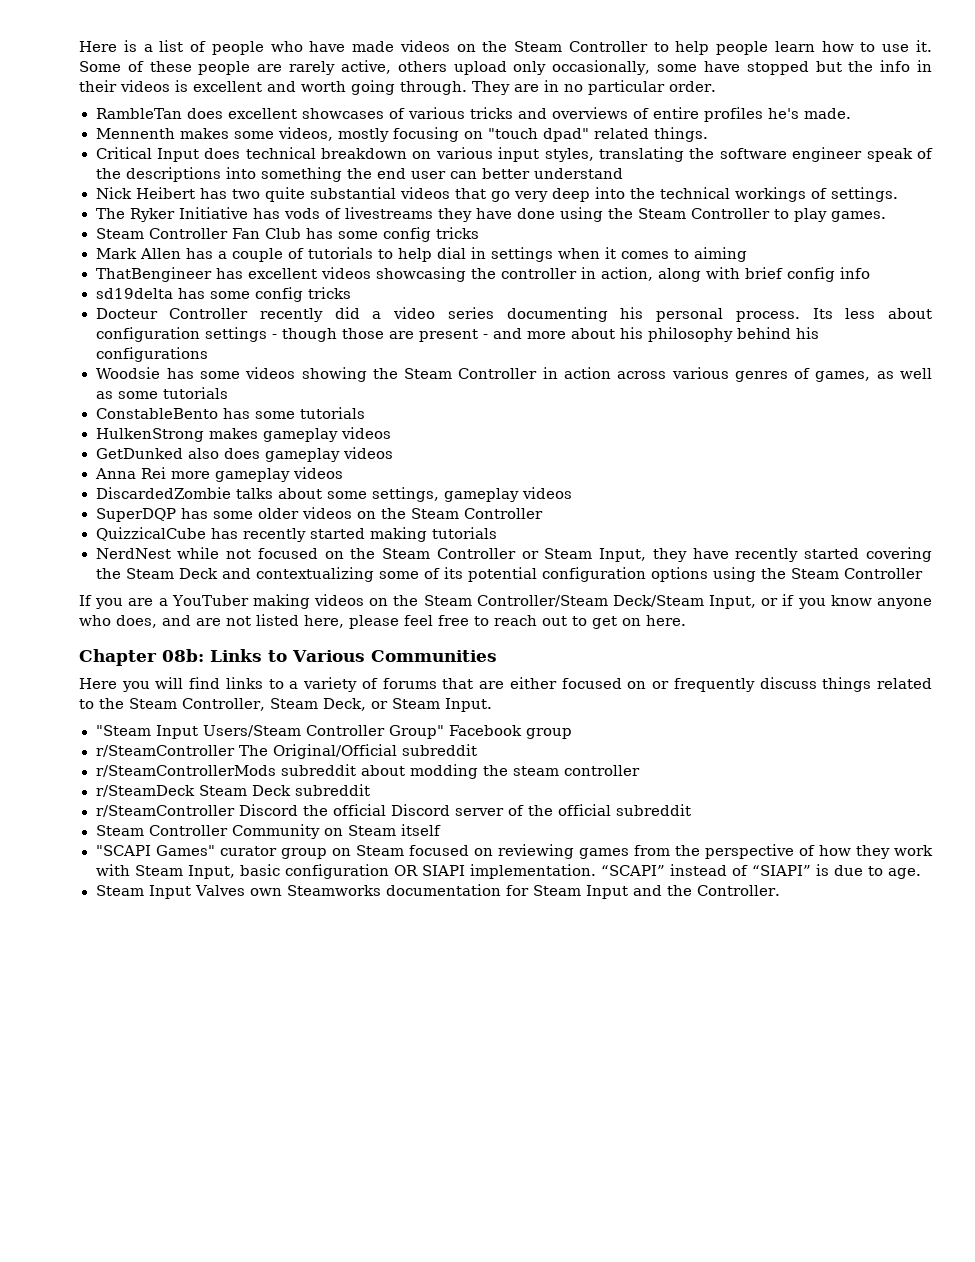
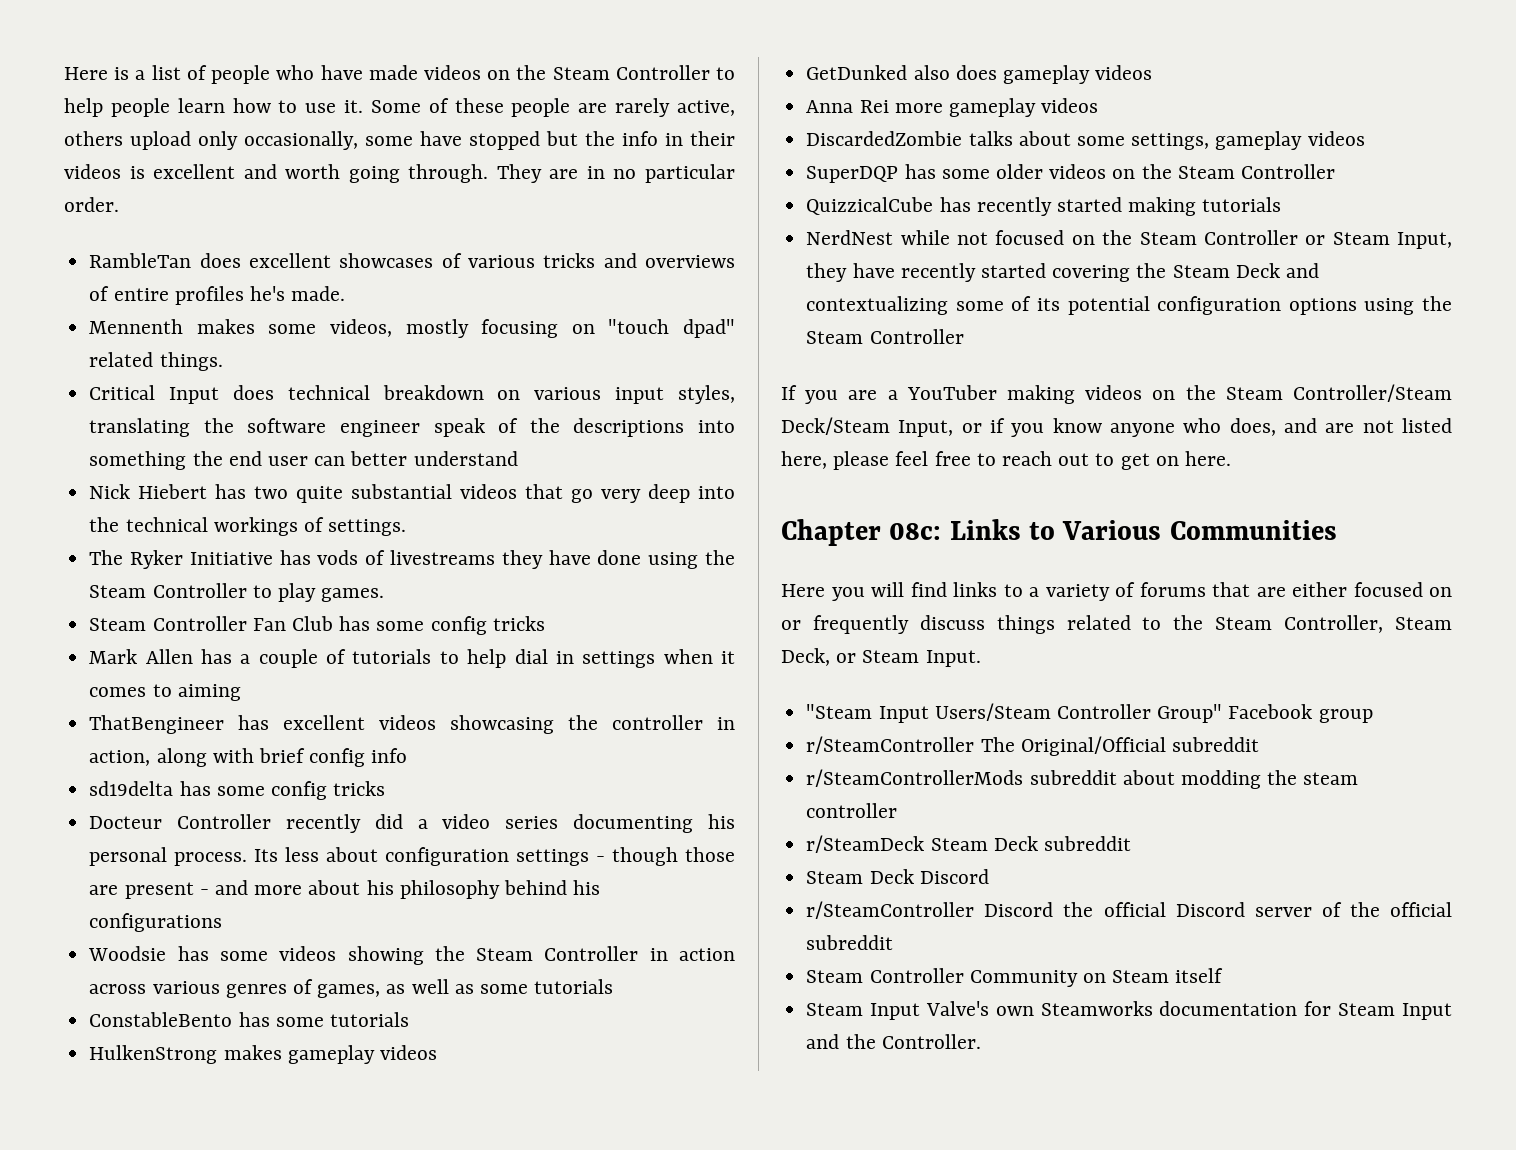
[135,187,195,199] Heibert -> [138,484,208,499] Hiebert
[162,649,204,662] 08b: -> [889,523,942,540] 08c:
(370, 790) none -> [806,869,989,884] // Steam Deck Discord
[95,844,933,859] [95,864,921,879] [95,885,246,899] // "SCAPI Games" curator group on Steam focused on reviewing games from the perspective of how they work with Steam Input, basic configuration OR SIAPI implementation. “SCAPI” instead of “SIAPI” is due to age. // Steam Input Valves -> [806,1001,989,1020] // Steam Input Valve's

